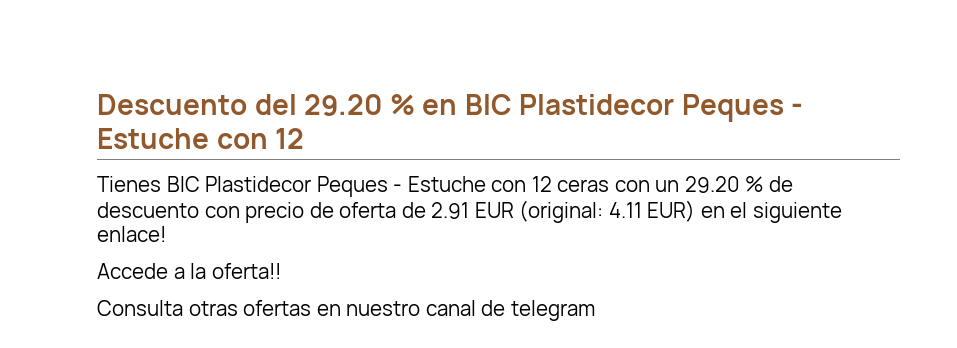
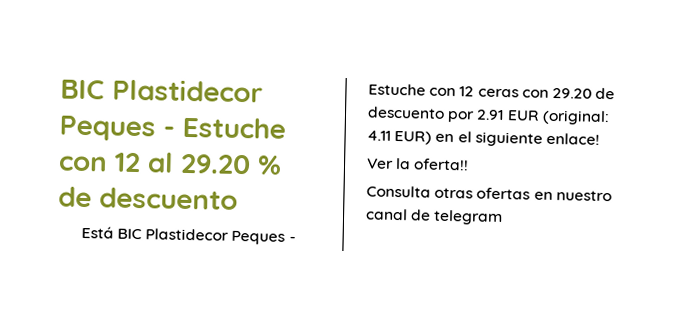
[97,94,804,122] [97,128,305,149] [97,176,161,192] Descuento del 29.20 % en BIC Plastidecor Peques - Estuche con 12 // Tienes -> [60,78,263,103] [59,115,286,142] [58,152,282,175] [58,186,238,210] [80,225,114,239] BIC Plastidecor Peques - Estuche con 12 al 29.20 % de descuento // Está
[655,176,793,193] [97,202,426,223] un 29.20 % de descuento con precio de oferta de -> [551,87,616,100] [367,106,476,123] 29.20 de descuento por
[97,263,185,279] Accede a -> [366,158,394,169] Ver

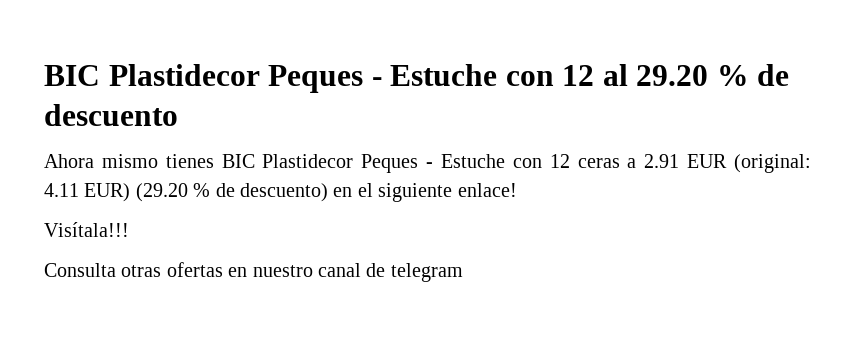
[80,225,114,239] Está -> [44,154,214,168] Ahora mismo tienes
[521,87,616,100] [367,106,476,123] con 29.20 de descuento por -> [627,158,637,168] a
(433, 137) none -> [135,183,328,202] (29.20 % de descuento)
[366,158,470,171] Ver la oferta!! -> [44,222,129,237] Visítala!!!

